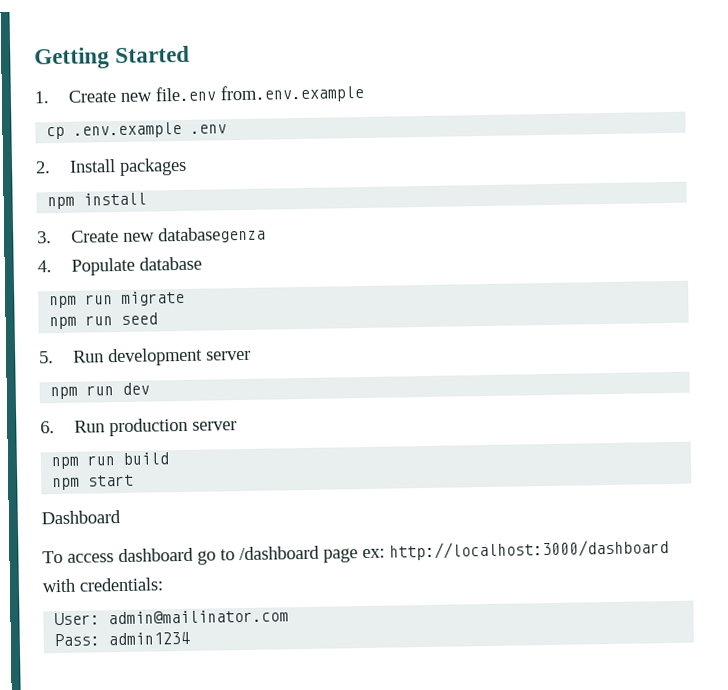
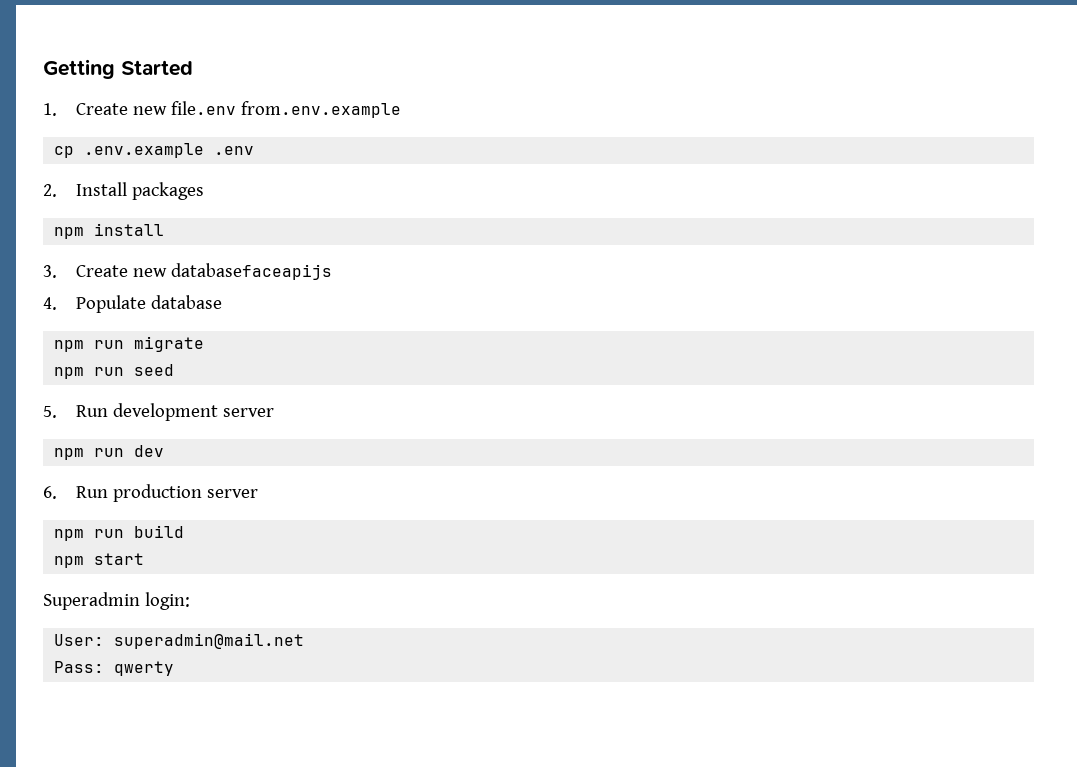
[157,226,266,244] databasegenza -> [170,263,332,280] databasefaceapijs
[41,510,121,525] [42,539,669,565] [42,577,163,593] Dashboard // To access dashboard go to /dashboard page ex: http://localhost:3000/dashboard with credentials: -> [43,592,190,610] Superadmin login:
[108,609,290,625] admin@mailinator.com -> [114,633,305,649] superadmin@mail.net
[108,631,191,646] admin1234 -> [114,661,175,676] qwerty

